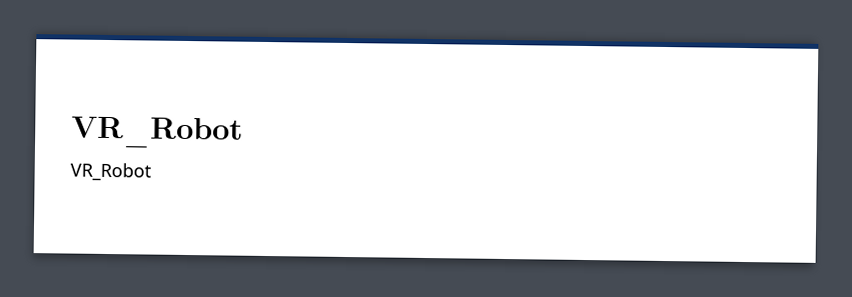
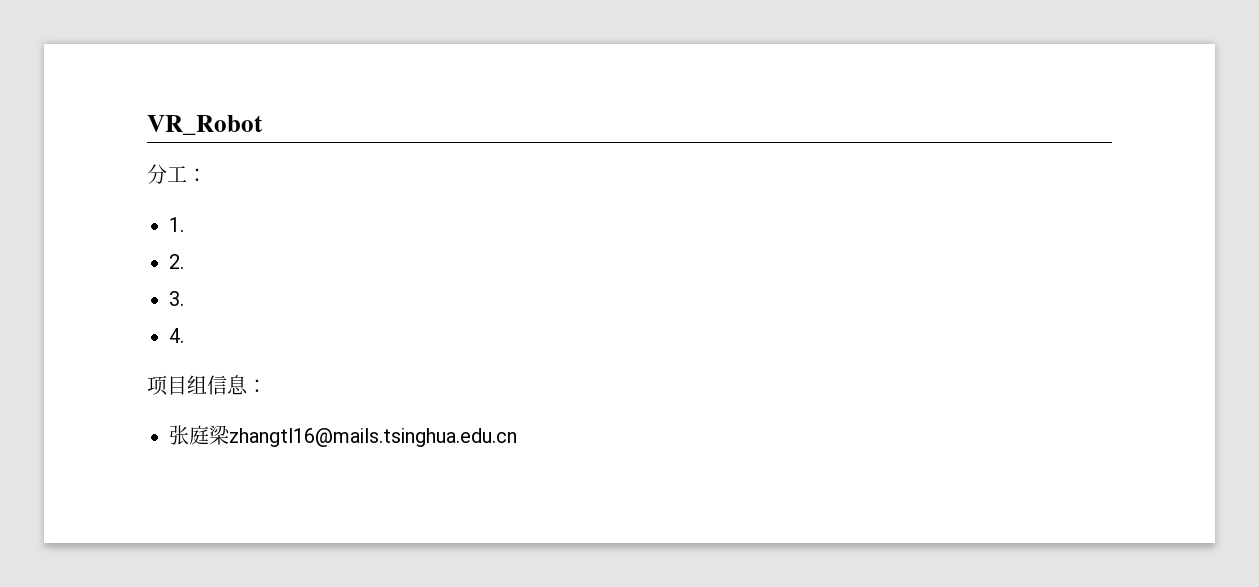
[70,162,152,182] VR_Robot -> [147,164,207,184] [169,217,184,232] [169,254,184,269] [169,291,184,306] [169,328,184,343] [147,375,267,396] [169,425,517,447] 分工： // 1. // 2. // 3. // 4. // 项目组信息： // 张庭梁zhangtl16@mails.tsinghua.edu.cn

